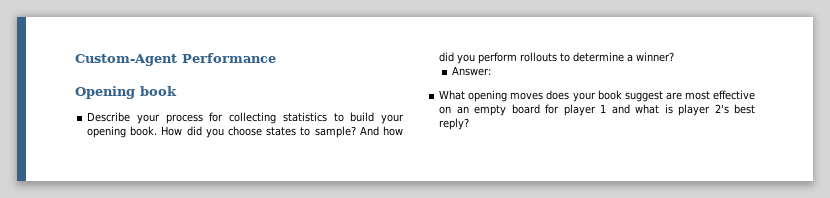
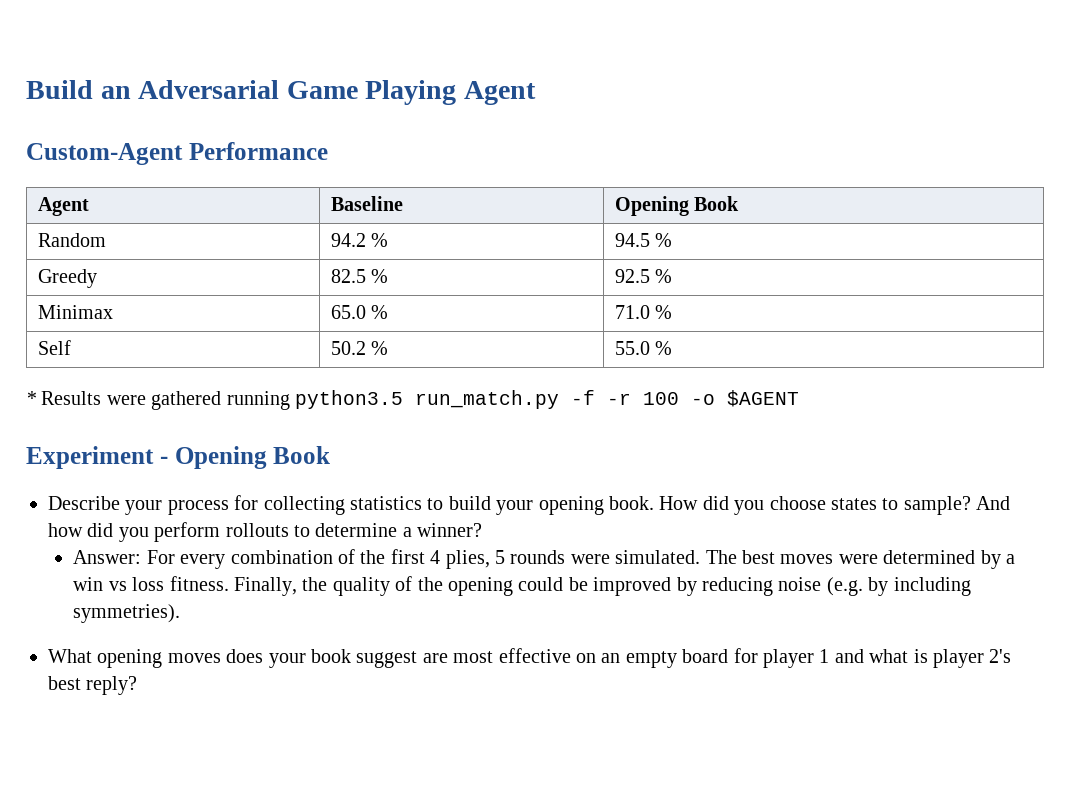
[75,53,276,66] [75,86,177,99] Custom-Agent Performance // Opening book -> [26,80,536,105] [26,142,328,165] [37,197,89,216] [330,196,403,211] [614,196,739,216] [37,233,106,247] [330,233,388,247] [614,233,672,247] [37,269,97,288] [330,269,388,283] [614,269,672,283] [37,305,113,319] [330,305,388,319] [614,305,672,319] [37,340,71,355] [330,341,388,355] [614,341,672,355] [26,390,799,410] [26,446,331,469] Build an Adversarial Game Playing Agent // Custom-Agent Performance // Agent | Baseline | Opening Book // Random | 94.2 % | 94.5 % // Greedy | 82.5 % | 92.5 % // Minimax | 65.0 % | 71.0 % // Self | 50.2 % | 55.0 % // * Results were gathered running python3.5 run_match.py -f -r 100 -o $AGENT // Experiment - Opening Book
(491, 71) none -> [146,549,1016,569] [73,576,971,596] [73,604,181,623] For every combination of the first 4 plies, 5 rounds were simulated. The best moves were determined by a win vs loss fitness. Finally, the quality of the opening could be improved by reducing noise (e.g. by including symmetries).

